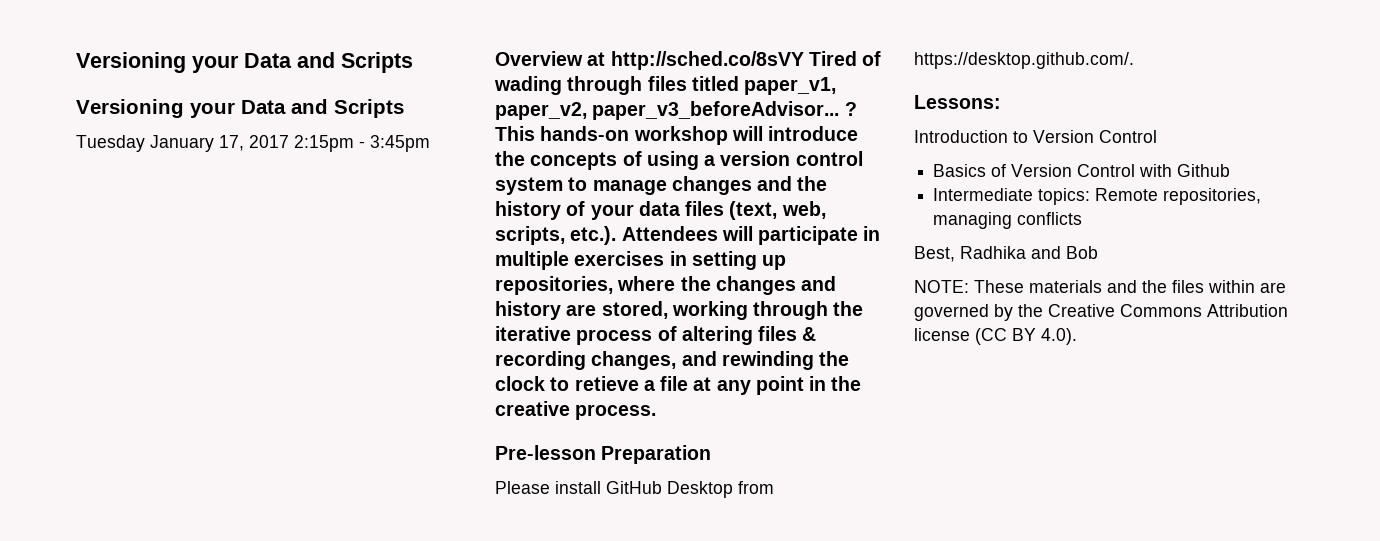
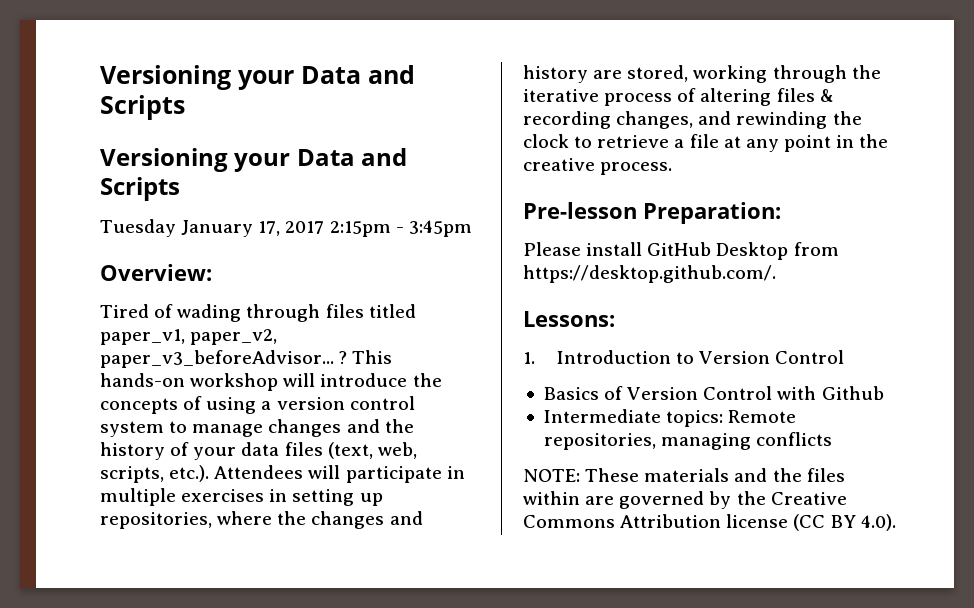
[495,51,804,70] Overview at http://sched.co/8sVY -> [100,264,212,281] Overview: //
[574,376,639,391] retieve -> [597,135,670,148] retrieve
[601,445,712,464] Preparation -> [643,202,781,224] Preparation:
(1001, 102) none -> [523,352,535,364] 1.
[914,246,1098,262] // Best, Radhika and Bob -> (833, 439) none

